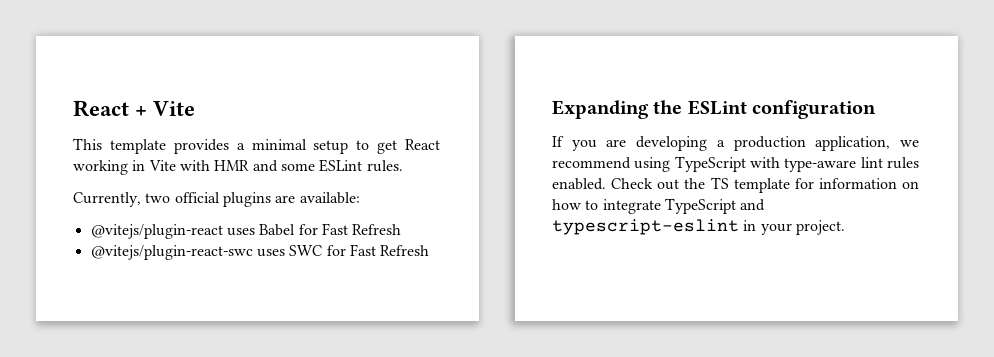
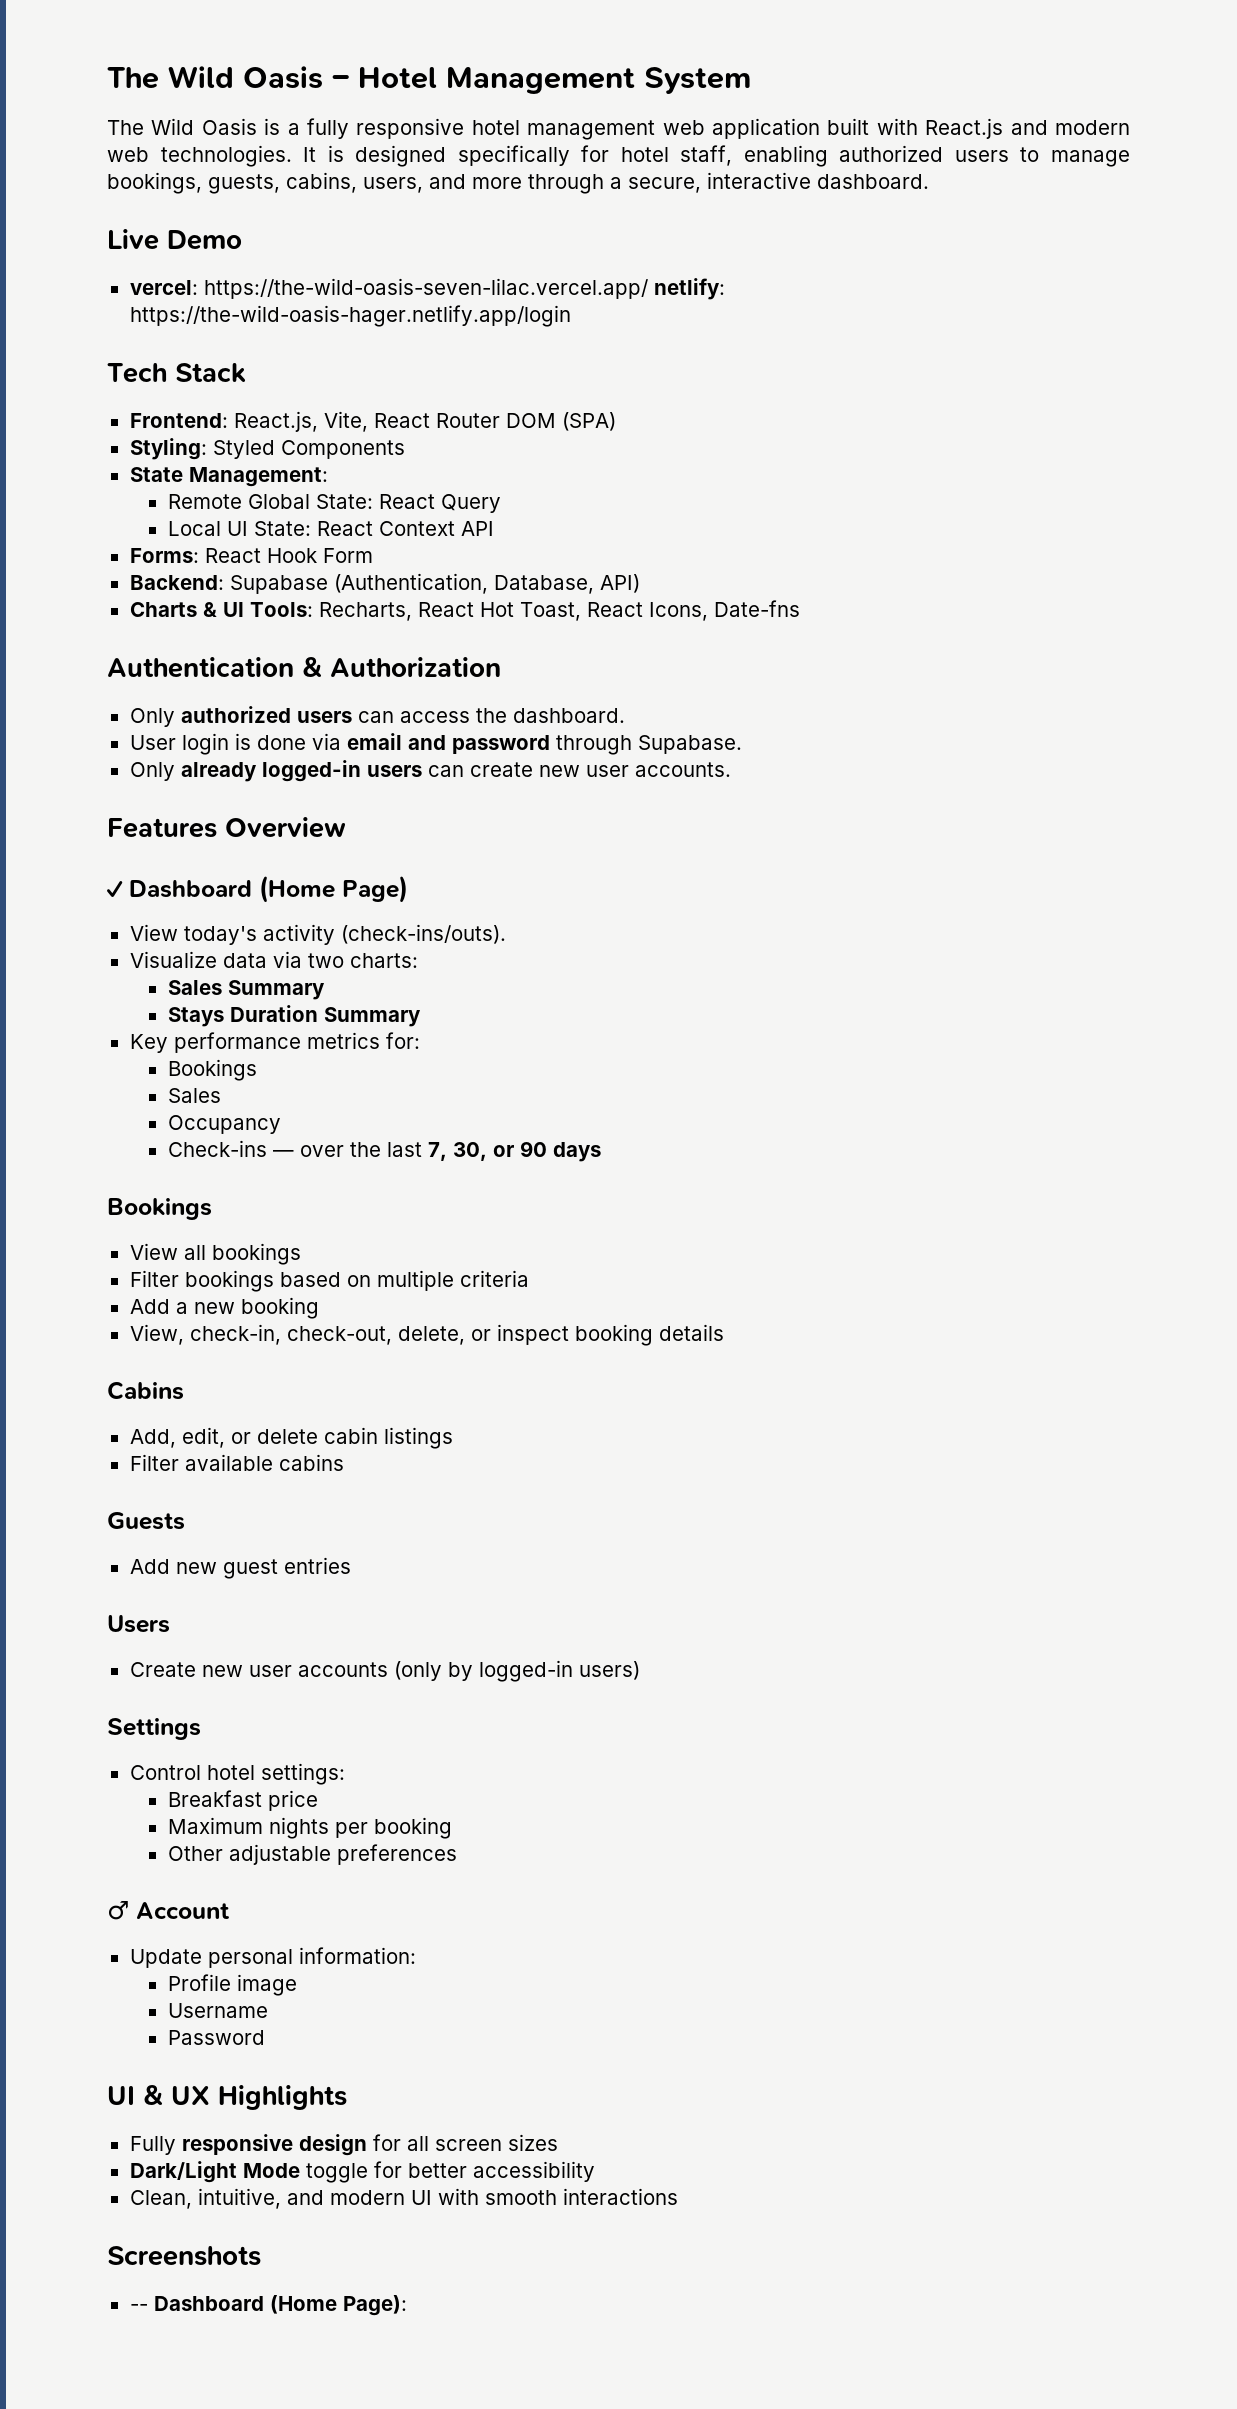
[73,100,196,117] [73,138,440,154] [73,159,403,175] [73,192,360,207] [90,223,402,239] [90,244,430,260] [552,100,877,119] [552,136,919,151] [552,156,919,172] [552,177,919,193] [552,198,766,214] [552,219,845,235] React + Vite // This template provides a minimal setup to get React working in Vite with HMR and some ESLint rules. // Currently, two official plugins are available: // @vitejs/plugin-react uses Babel for Fast Refresh // @vitejs/plugin-react-swc uses SWC for Fast Refresh // Expanding the ESLint configuration // If you are developing a production application, we recommend using TypeScript with type-aware lint rules enabled. Check out the TS template for information on how to integrate TypeScript and typescript-eslint in your project. -> [107,66,751,94] [107,118,1130,140] [107,145,1130,167] [107,172,929,194] [107,229,242,250] [129,278,725,300] [129,305,571,327] [107,363,246,383] [129,411,616,432] [129,438,405,460] [129,467,328,487] [167,494,501,513] [167,521,494,536] [129,548,373,563] [129,573,640,594] [129,600,800,621] [107,657,501,678] [129,706,625,727] [129,733,742,755] [129,760,731,782] [107,817,346,838] [107,875,408,903] [129,924,506,945] [129,951,418,968] [167,980,325,1000] [167,1005,421,1027] [129,1032,420,1053] [167,1059,257,1081] [167,1088,221,1103] [167,1115,281,1134] [167,1140,601,1162] [107,1198,212,1220] [129,1243,301,1265] [129,1270,529,1292] [129,1297,319,1319] [129,1324,724,1346] [107,1381,184,1400] [129,1427,453,1449] [129,1454,344,1471] [107,1512,185,1530] [129,1557,351,1579] [107,1615,170,1633] [129,1660,640,1682] [107,1718,201,1740] [129,1763,345,1785] [167,1790,318,1811] [167,1817,452,1839] [167,1844,457,1865] [107,1901,230,1920] [129,1947,416,1968] [167,1974,297,1996] [167,2003,268,2018] [167,2030,265,2045] [107,2085,347,2110] [129,2134,558,2156] [129,2161,595,2183] [129,2188,678,2209] [107,2246,261,2266] [129,2295,407,2316] The Wild Oasis – Hotel Management System // The Wild Oasis is a fully responsive hotel management web application built with React.js and modern web technologies. It is designed specifically for hotel staff, enabling authorized users to manage bookings, guests, cabins, users, and more through a secure, interactive dashboard. // Live Demo // vercel: https://the-wild-oasis-seven-lilac.vercel.app/ netlify: https://the-wild-oasis-hager.netlify.app/login // Tech Stack // Frontend: React.js, Vite, React Router DOM (SPA) // Styling: Styled Components // State Management: // Remote Global State: React Query // Local UI State: React Context API // Forms: React Hook Form // Backend: Supabase (Authentication, Database, API) // Charts & UI Tools: Recharts, React Hot Toast, React Icons, Date-fns // Authentication & Authorization // Only authorized users can access the dashboard. // User login is done via email and password through Supabase. // Only already logged-in users can create new user accounts. // Features Overview // ✓ Dashboard (Home Page) // View today's activity (check-ins/outs). // Visualize data via two charts: // Sales Summary // Stays Duration Summary // Key performance metrics for: // Bookings // Sales // Occupancy // Check-ins — over the last 7, 30, or 90 days // Bookings // View all bookings // Filter bookings based on multiple criteria // Add a new booking // View, check-in, check-out, delete, or inspect booking details // Cabins // Add, edit, or delete cabin listings // Filter available cabins // Guests // Add new guest entries // Users // Create new user accounts (only by logged-in users) // Settings // Control hotel settings: // Breakfast price // Maximum nights per booking // Other adjustable preferences // ♂ Account // Update personal information: // Profile image // Username // Password // UI & UX Highlights // Fully responsive design for all screen sizes // Dark/Light Mode toggle for better accessibility // Clean, intuitive, and modern UI with smooth interactions // Screenshots // -- Dashboard (Home Page):

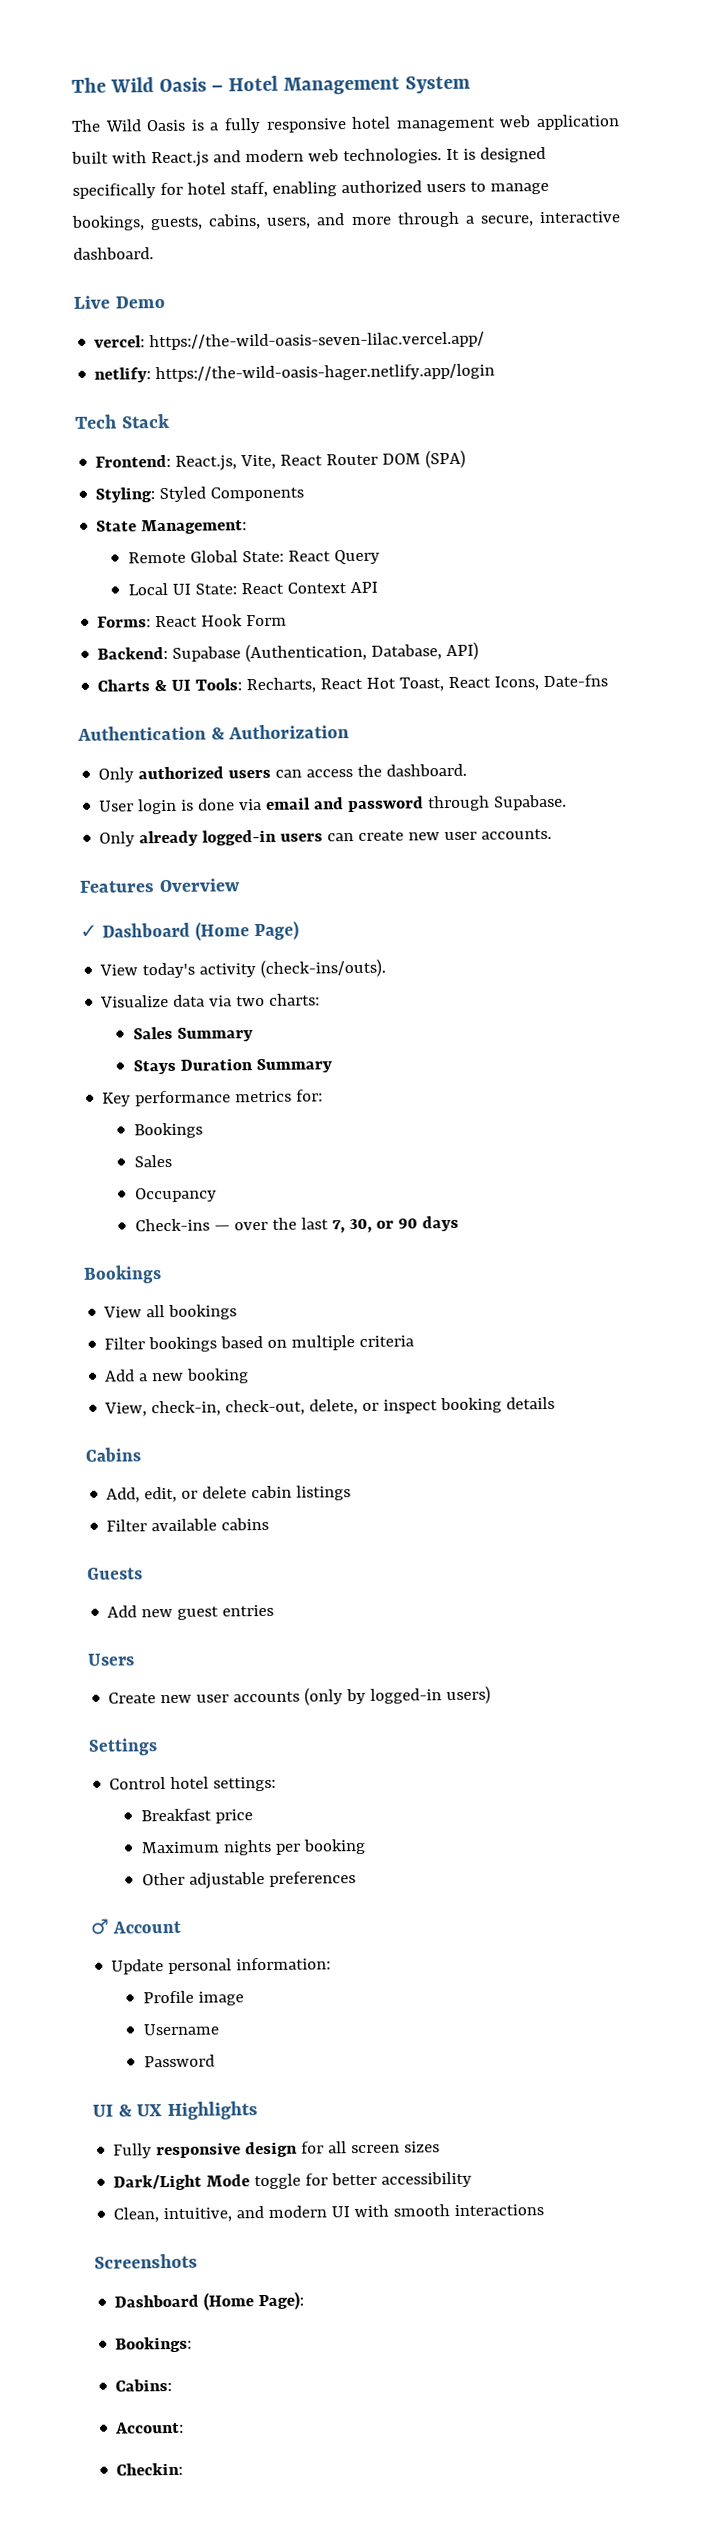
(648, 288) none -> (486, 341) //
[129,2304,148,2311] -- -> (198, 2261) none
(407, 2305) none -> [115,2336,193,2353] [115,2378,173,2392] [115,2421,185,2434] [116,2462,184,2476] // Bookings: // Cabins: // Account: // Checkin:

